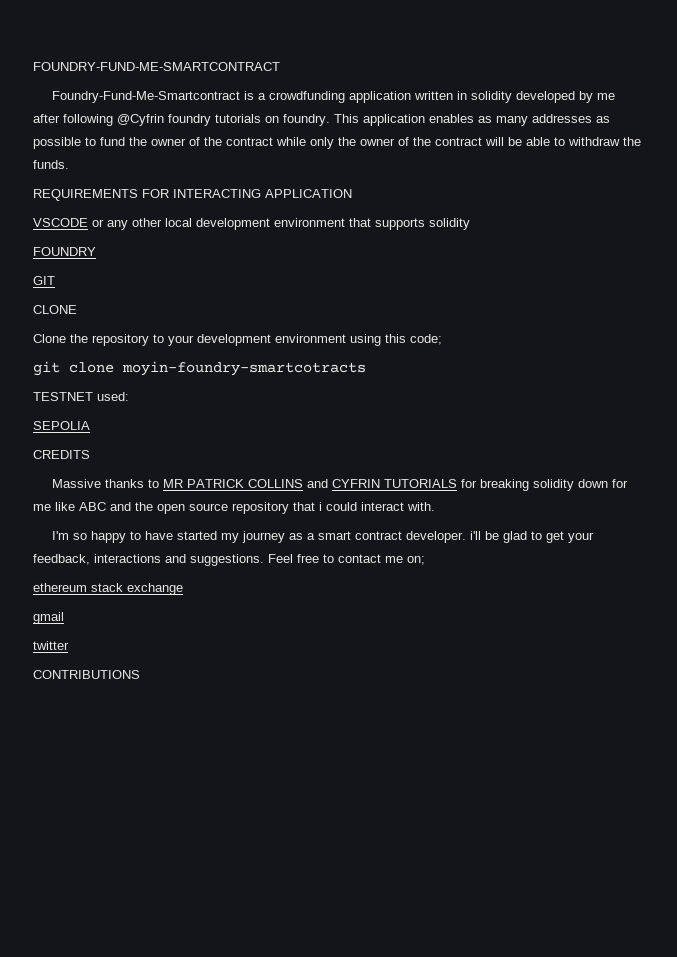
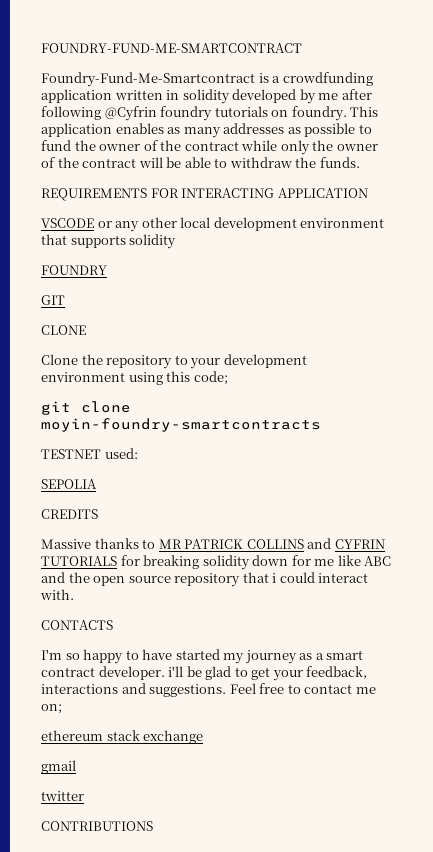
[122,361,366,376] moyin-foundry-smartcotracts -> [41,418,321,432] moyin-foundry-smartcontracts
(435, 506) none -> [41,620,113,630] // CONTACTS

